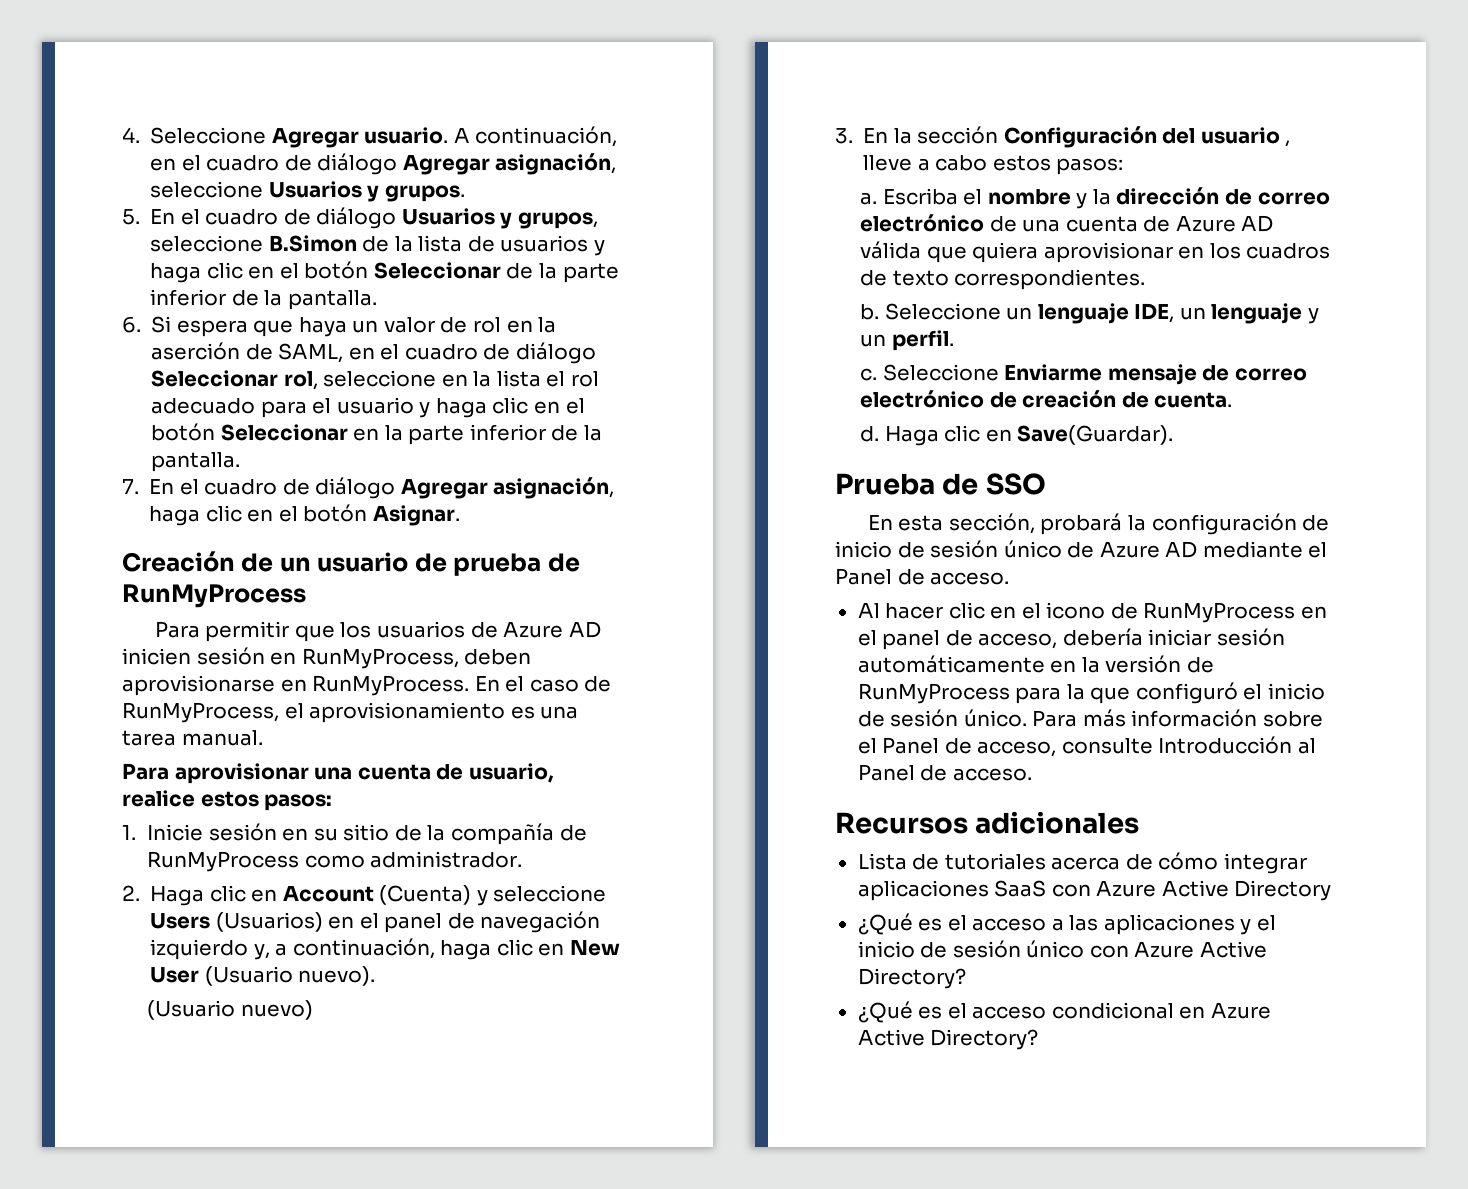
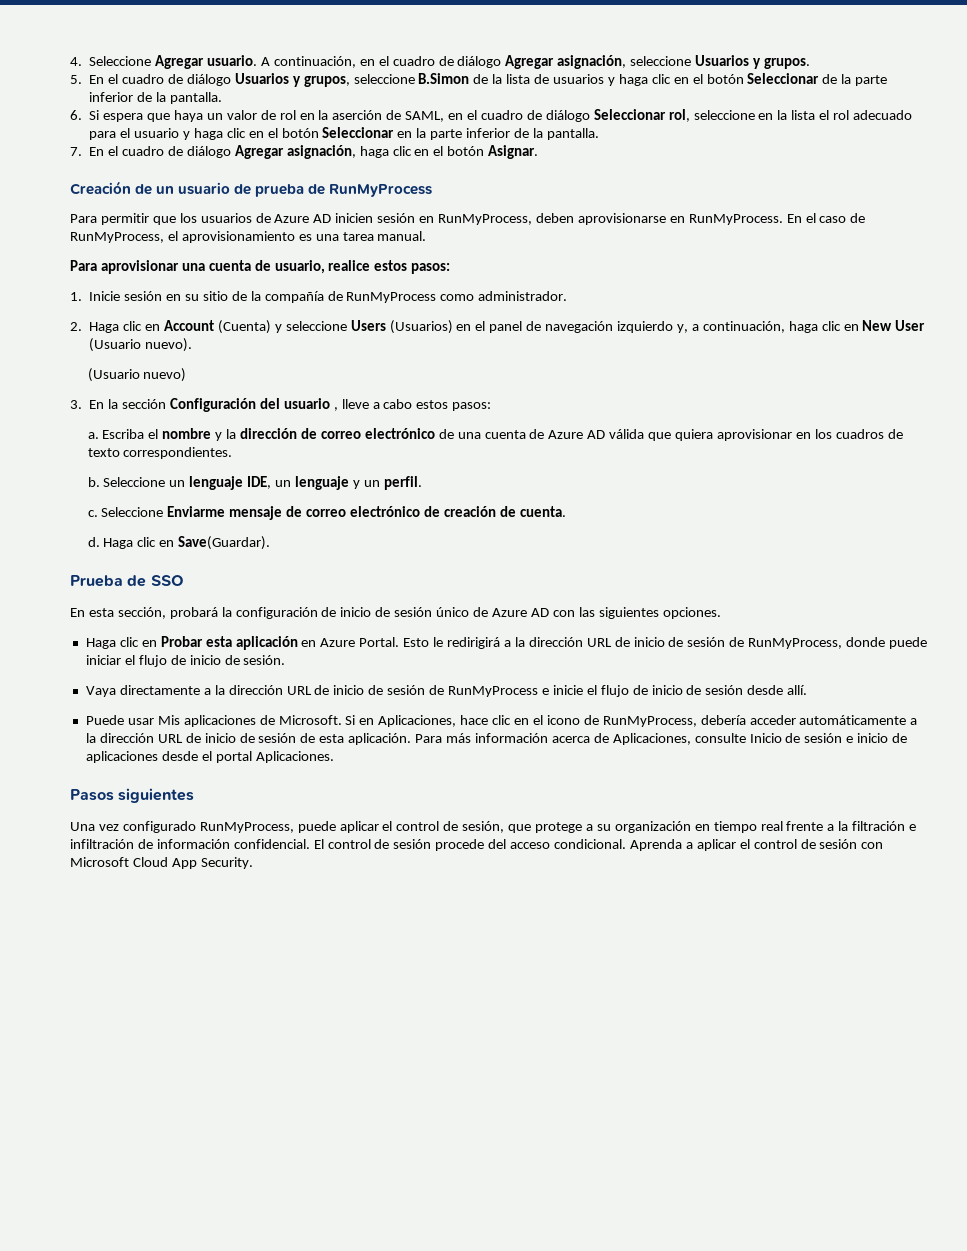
[1202,541,1328,558] [835,568,1010,585] [857,603,944,619] mediante el Panel de acceso. // Al hacer -> [552,607,721,619] [85,636,927,650] [85,655,286,667] [85,685,808,697] [85,715,489,727] con las siguientes opciones. // Haga clic en Probar esta aplicación en Azure Portal. Esto le redirigirá a la dirección URL de inicio de sesión de RunMyProcess, donde puede iniciar el flujo de inicio de sesión. // Vaya directamente a la dirección URL de inicio de sesión de RunMyProcess e inicie el flujo de inicio de sesión desde allí. // Puede usar Mis aplicaciones de Microsoft. Si en Aplicaciones, hace
[1143,602,1327,623] [857,628,1285,650] [857,655,1214,673] [857,682,1325,704] [857,709,1323,727] [857,736,1316,757] [857,764,1032,781] [835,811,1140,834] [857,852,1307,874] [857,880,1332,901] [857,913,1276,935] [857,940,1267,958] [857,968,966,989] [857,1001,1271,1023] [857,1029,1039,1050] RunMyProcess en el panel de acceso, debería iniciar sesión automáticamente en la versión de RunMyProcess para la que configuró el inicio de sesión único. Para más información sobre el Panel de acceso, consulte Introducción al Panel de acceso. // Recursos adicionales // Lista de tutoriales acerca de cómo integrar aplicaciones SaaS con Azure Active Directory // ¿Qué es el acceso a las aplicaciones y el inicio de sesión único con Azure Active Directory? // ¿Qué es el acceso condicional en Azure Active Directory? -> [602,715,918,727] [85,733,908,745] [85,751,334,763] [70,788,195,803] [70,821,917,833] [70,839,884,851] [70,857,253,869] RunMyProcess, debería acceder automáticamente a la dirección URL de inicio de sesión de esta aplicación. Para más información acerca de Aplicaciones, consulte Inicio de sesión e inicio de aplicaciones desde el portal Aplicaciones. // Pasos siguientes // Una vez configurado RunMyProcess, puede aplicar el control de sesión, que protege a su organización en tiempo real frente a la filtración e infiltración de información confidencial. El control de sesión procede del acceso condicional. Aprenda a aplicar el control de sesión con Microsoft Cloud App Security.

